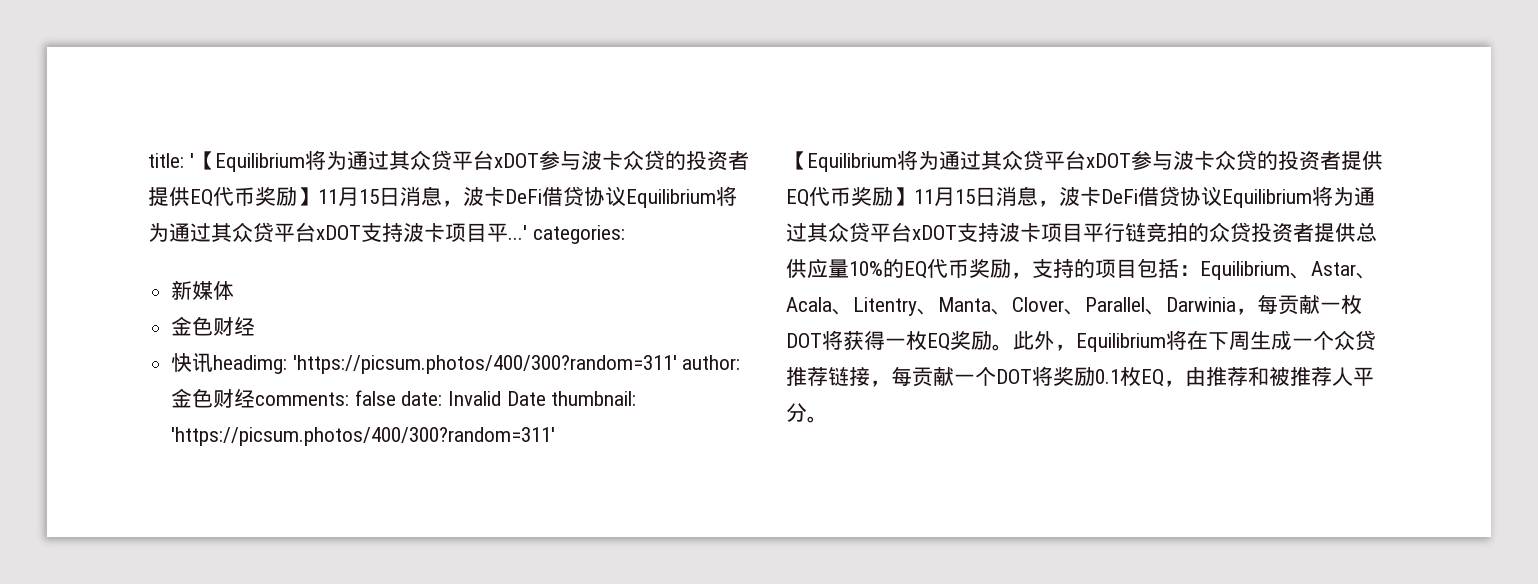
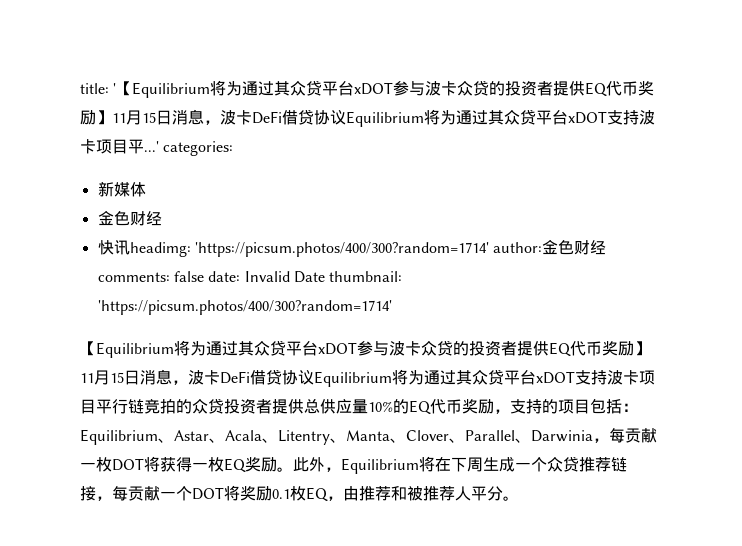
[292,355,677,374] 'https://picsum.photos/400/300?random=311' -> [194,242,489,257] 'https://picsum.photos/400/300?random=1714'
[171,427,556,446] 'https://picsum.photos/400/300?random=311' -> [97,300,392,315] 'https://picsum.photos/400/300?random=1714'

